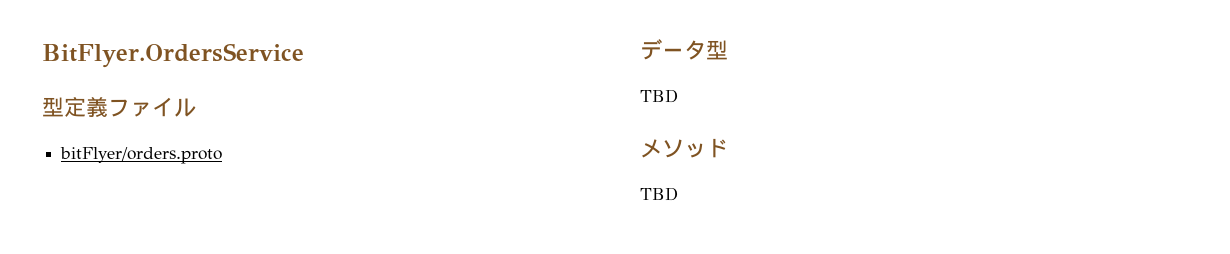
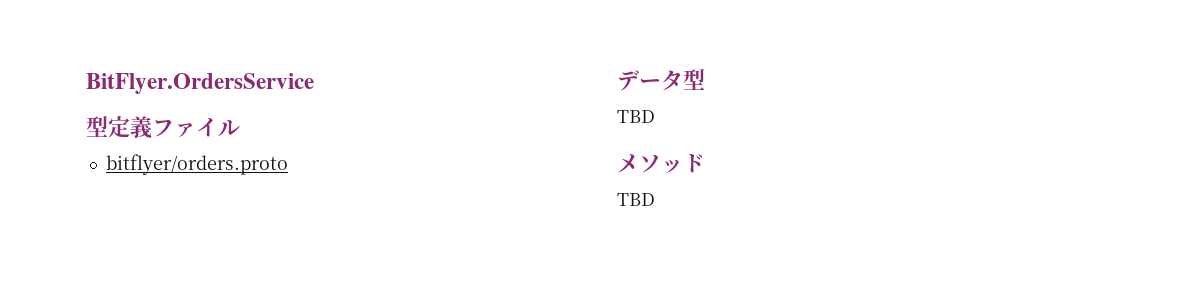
[60,147,223,164] bitFlyer/orders.proto -> [105,154,288,175] bitflyer/orders.proto

